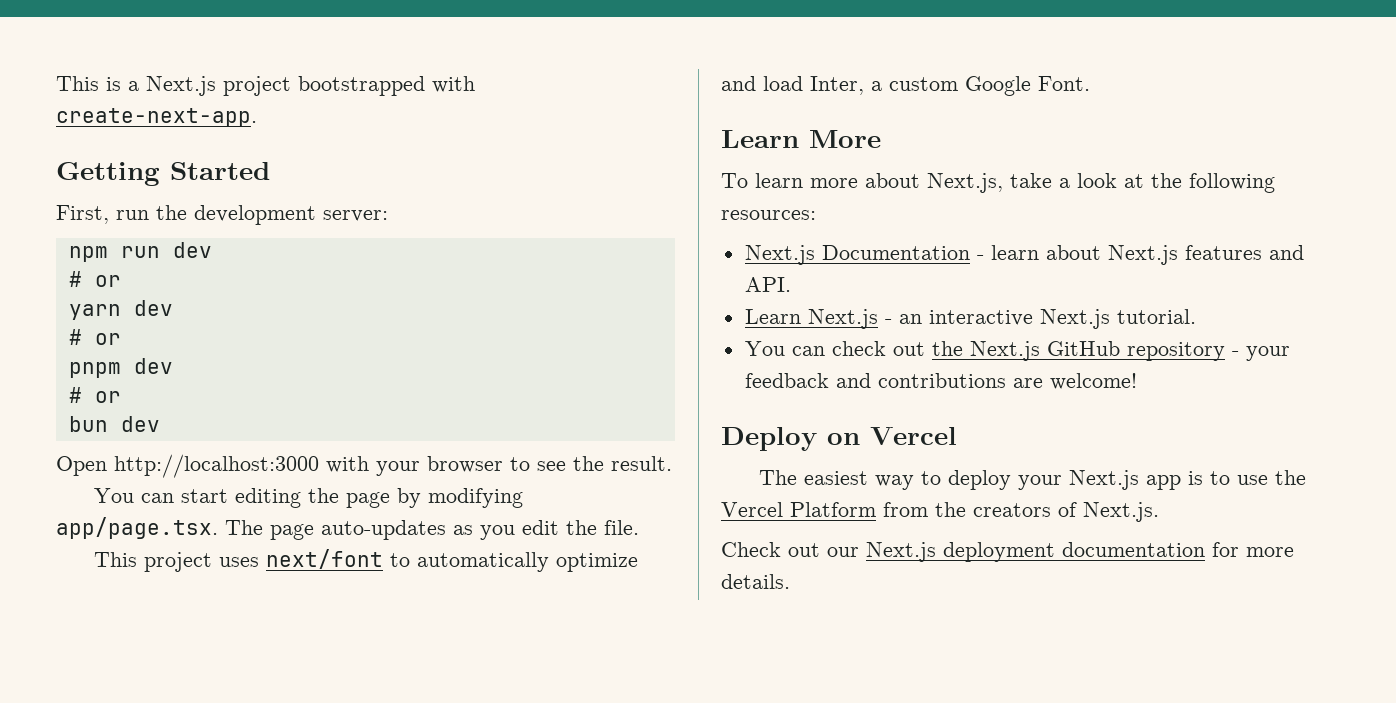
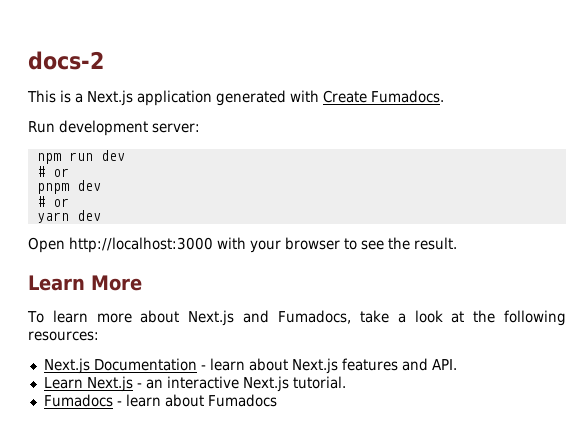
(56, 83) none -> [28,51,104,70] docs-2 //
[223,76,475,96] [56,108,257,127] [56,162,270,186] [56,205,187,224] project bootstrapped with create-next-app. // Getting Started // First, run the -> [137,90,444,106] [28,121,55,133] application generated with Create Fumadocs. // Run
[68,300,173,320] [68,329,121,345] // yarn dev // # or -> (69, 172) none
[68,416,108,432] bun -> [36,212,69,223] yarn
[94,488,524,508] [56,517,639,540] [94,549,639,572] [721,76,1090,96] // You can start editing the page by modifying app/page.tsx. The page auto-updates as you edit the file. // This project uses next/font to automatically optimize and load Inter, a custom Google Font. -> (457, 243) none
[927,173,1003,193] Next.js, -> [188,310,351,326] Next.js and Fumadocs,
[744,341,1290,361] [744,373,1137,390] [721,427,957,451] [759,470,1307,490] [721,502,1159,522] [721,542,1294,562] [721,574,790,589] You can check out the Next.js GitHub repository - your feedback and contributions are welcome! // Deploy on Vercel // The easiest way to deploy your Next.js app is to use the Vercel Platform from the creators of Next.js. // Check out our Next.js deployment documentation for more details. -> [43,394,277,407] Fumadocs - learn about Fumadocs

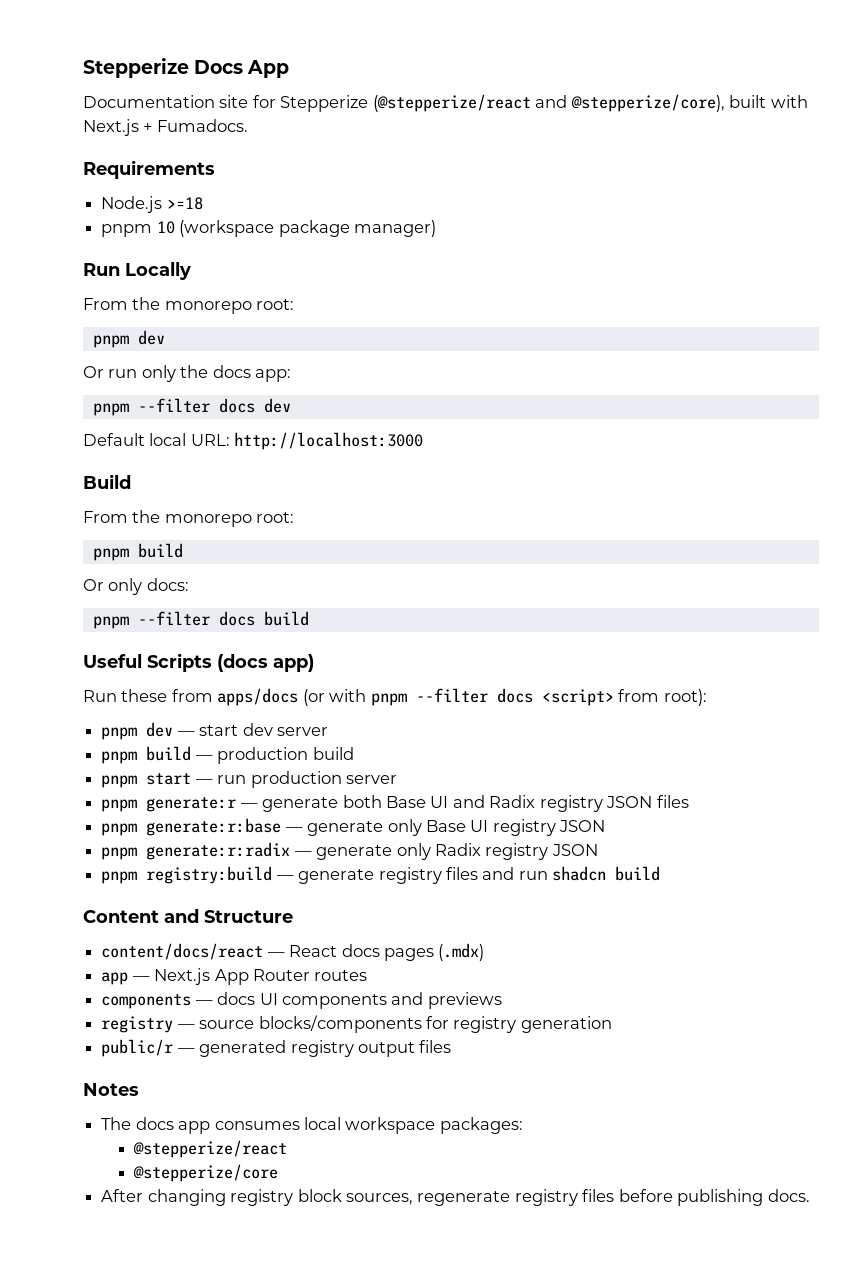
[28,51,104,70] [27,90,444,106] [28,120,200,136] [36,150,125,164] [36,166,69,177] [36,180,101,194] [36,196,69,207] [36,210,101,223] [28,237,457,253] [28,275,142,291] [27,310,567,326] [28,331,99,341] [43,358,457,374] [43,376,346,392] [43,394,277,407] docs-2 // This is a Next.js application generated with Create Fumadocs. // Run development server: // npm run dev // # or // pnpm dev // # or // yarn dev // Open http://localhost:3000 with your browser to see the result. // Learn More // To learn more about Next.js and Fumadocs, take a look at the following resources: // Next.js Documentation - learn about Next.js features and API. // Learn Next.js - an interactive Next.js tutorial. // Fumadocs - learn about Fumadocs -> [83,58,290,78] [83,94,808,112] [83,119,248,136] [83,160,215,179] [101,196,203,213] [101,220,436,237] [83,262,191,280] [83,297,295,314] [92,330,165,348] [83,365,292,382] [92,398,291,416] [83,432,424,450] [83,474,131,489] [83,510,295,527] [92,543,183,561] [83,578,189,595] [92,611,309,629] [83,653,314,672] [83,688,707,706] [101,722,328,740] [101,746,354,764] [101,771,397,788] [101,795,689,812] [101,818,606,836] [101,842,598,860] [101,866,661,884] [83,909,293,923] [101,943,485,961] [101,968,368,985] [101,992,502,1009] [101,1015,612,1033] [101,1039,452,1057] [83,1083,139,1096] [101,1117,523,1134] [132,1140,287,1158] [132,1164,278,1182] [101,1189,810,1206] Stepperize Docs App // Documentation site for Stepperize (@stepperize/react and @stepperize/core), built with Next.js + Fumadocs. // Requirements // Node.js >=18 // pnpm 10 (workspace package manager) // Run Locally // From the monorepo root: // pnpm dev // Or run only the docs app: // pnpm --filter docs dev // Default local URL: http://localhost:3000 // Build // From the monorepo root: // pnpm build // Or only docs: // pnpm --filter docs build // Useful Scripts (docs app) // Run these from apps/docs (or with pnpm --filter docs <script> from root): // pnpm dev — start dev server // pnpm build — production build // pnpm start — run production server // pnpm generate:r — generate both Base UI and Radix registry JSON files // pnpm generate:r:base — generate only Base UI registry JSON // pnpm generate:r:radix — generate only Radix registry JSON // pnpm registry:build — generate registry files and run shadcn build // Content and Structure // content/docs/react — React docs pages (.mdx) // app — Next.js App Router routes // components — docs UI components and previews // registry — source blocks/components for registry generation // public/r — generated registry output files // Notes // The docs app consumes local workspace packages: // @stepperize/react // @stepperize/core // After changing registry block sources, regenerate registry files before publishing docs.

